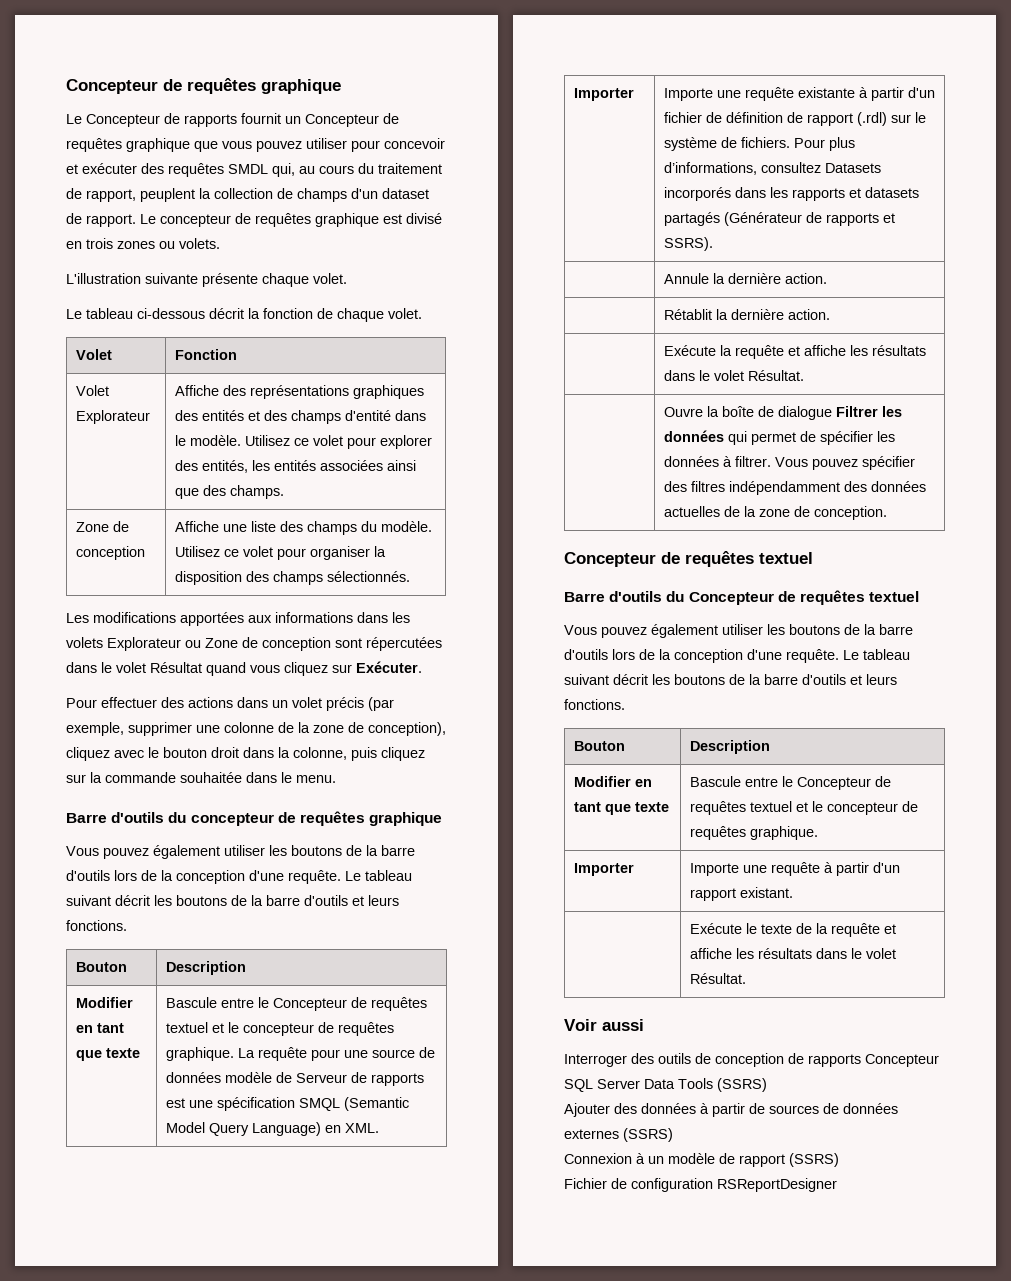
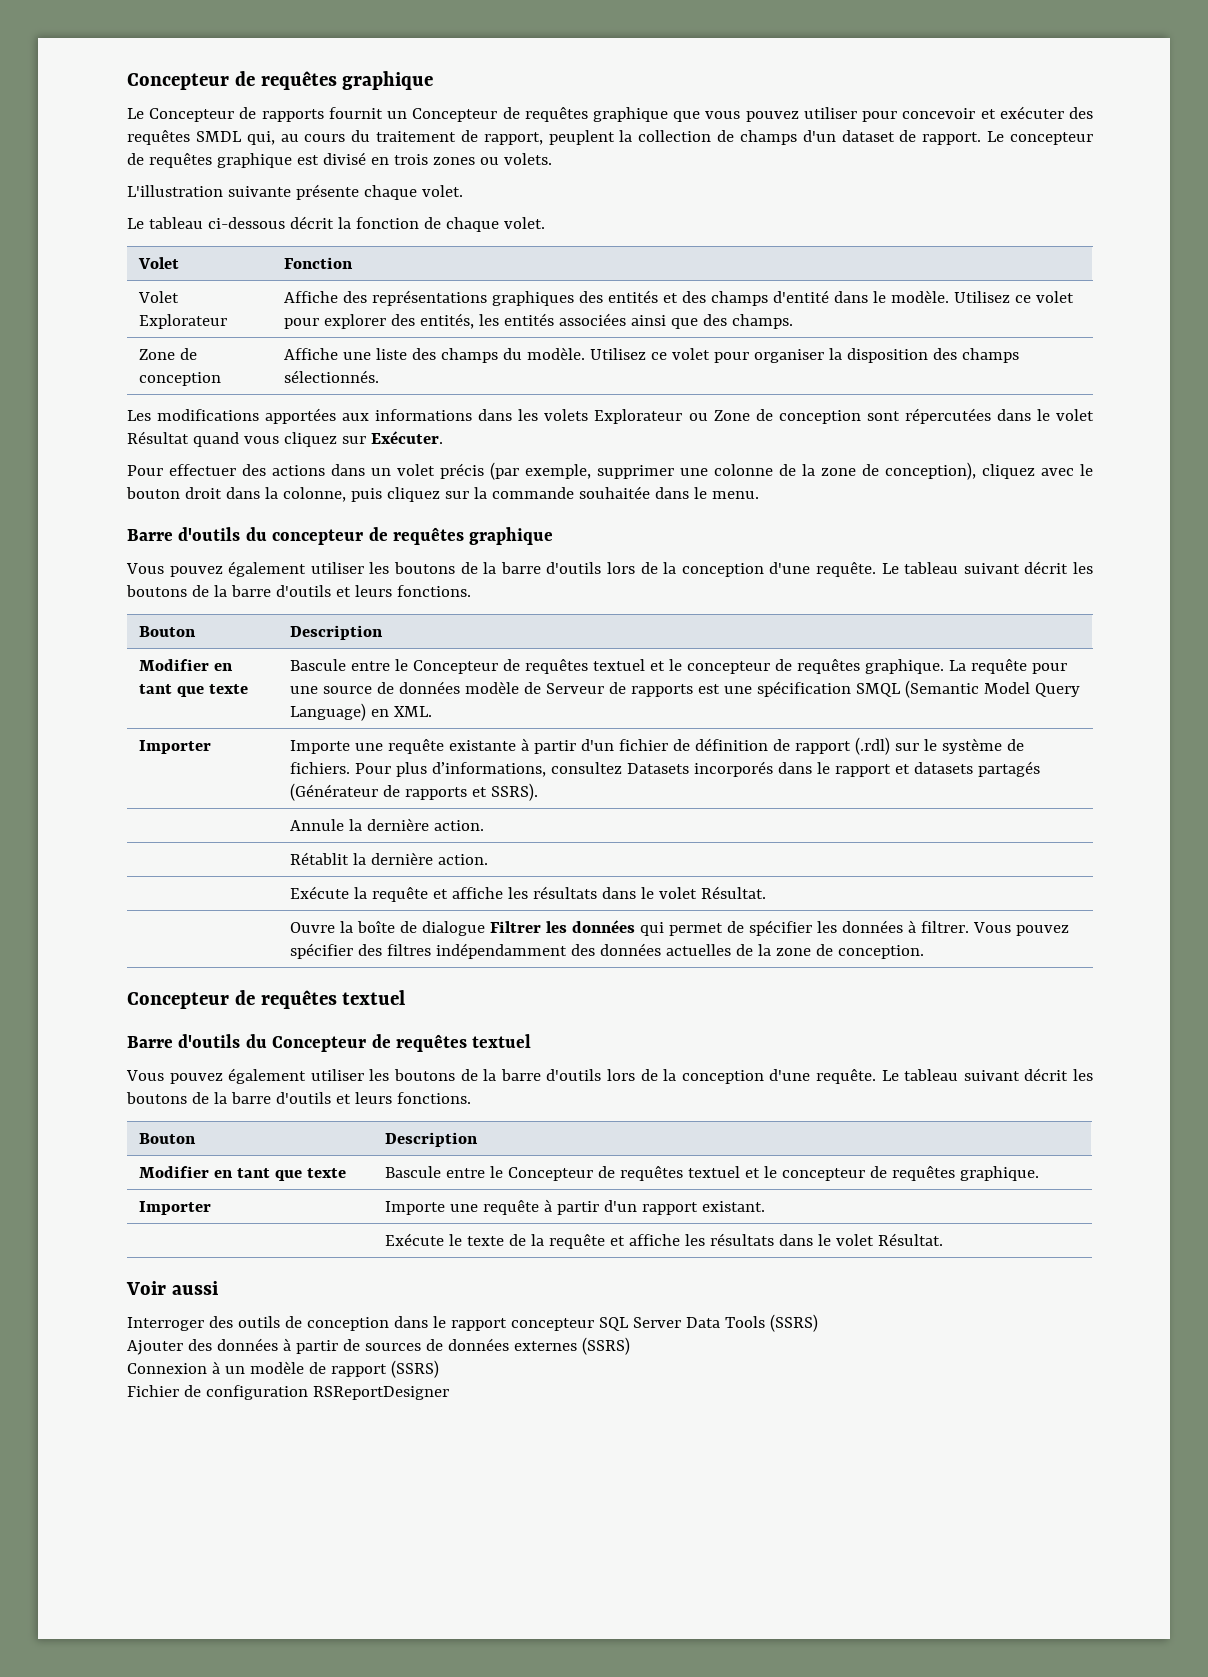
[769,187,845,201] les rapports -> [817,762,892,777] le rapport
[788,1053,939,1067] de rapports Concepteur -> [393,1316,594,1331] dans le rapport concepteur

